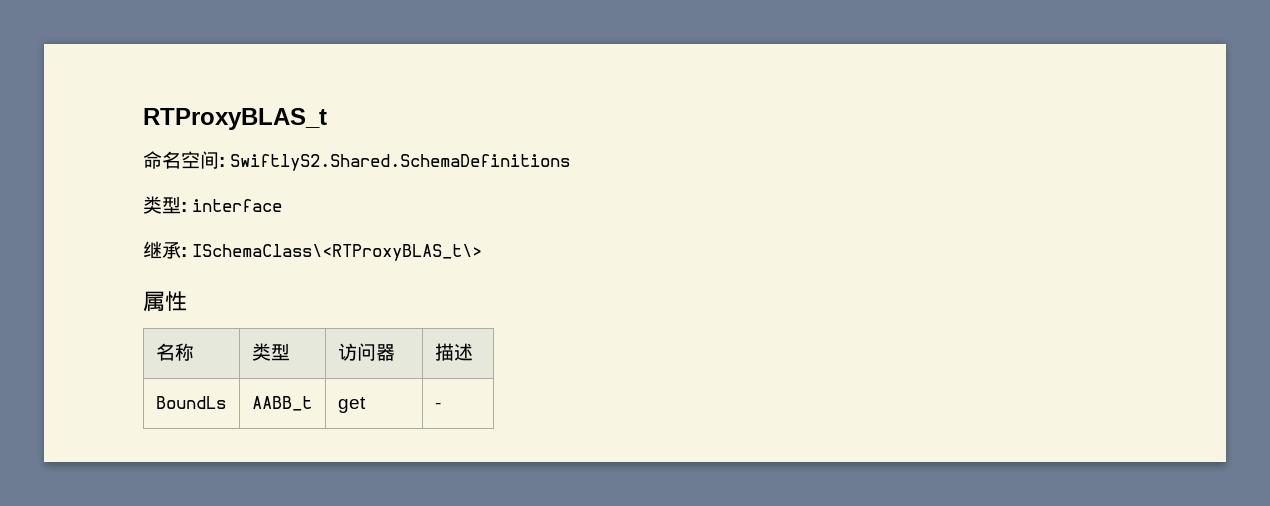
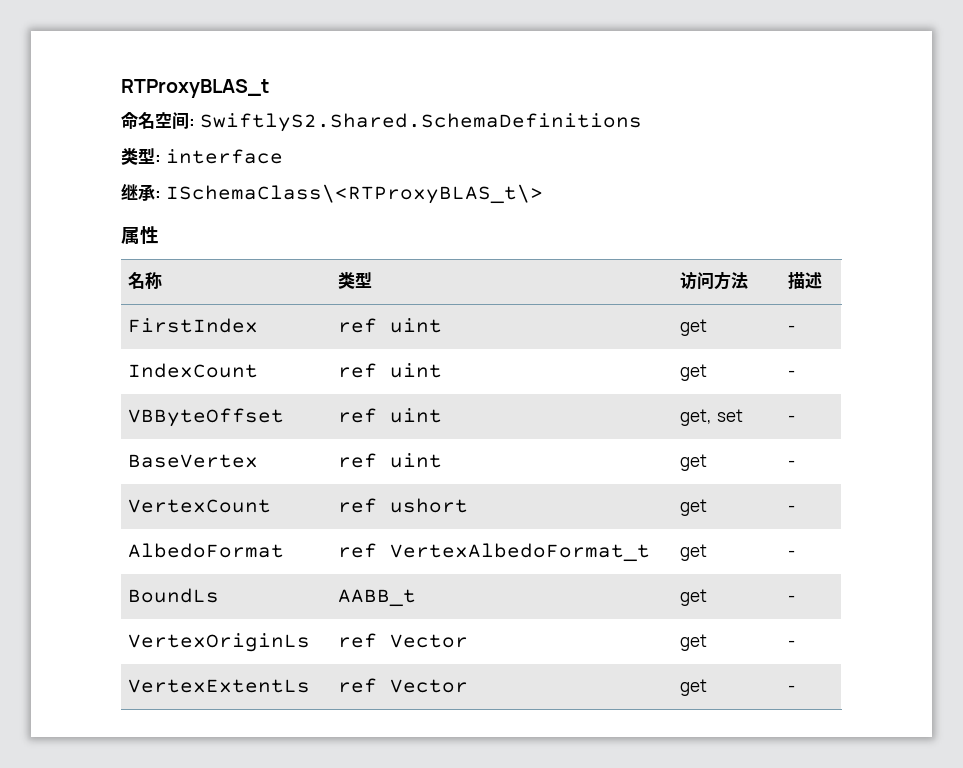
[375,344,395,361] 器 -> [714,271,749,290] 方法
[155,396,226,409] [251,396,312,411] BoundLs | AABB_t -> [128,318,259,333] [338,318,443,333] [680,319,708,336] [788,325,796,332] [128,363,259,378] [338,363,443,378] [680,364,708,381] [788,370,796,377] [128,408,285,427] [338,408,443,423] [680,409,743,426] [788,415,796,422] [128,454,259,468] [338,453,443,468] [680,454,708,471] [788,460,796,467] [128,499,272,513] [338,498,469,513] [680,499,708,516] [788,505,796,512] [128,543,285,558] [338,543,651,562] [680,544,708,561] [788,550,796,557] [128,588,220,603] [338,589,417,607] [680,589,708,606] [788,595,796,602] [128,633,311,652] [338,633,469,648] [680,634,708,651] [788,640,796,647] [128,679,311,693] [338,678,469,693] FirstIndex | ref uint | get | - // IndexCount | ref uint | get | - // VBByteOffset | ref uint | get, set | - // BaseVertex | ref uint | get | - // VertexCount | ref ushort | get | - // AlbedoFormat | ref VertexAlbedoFormat_t | get | - // BoundLs | AABB_t | get | - // VertexOriginLs | ref Vector | get | - // VertexExtentLs | ref Vector

